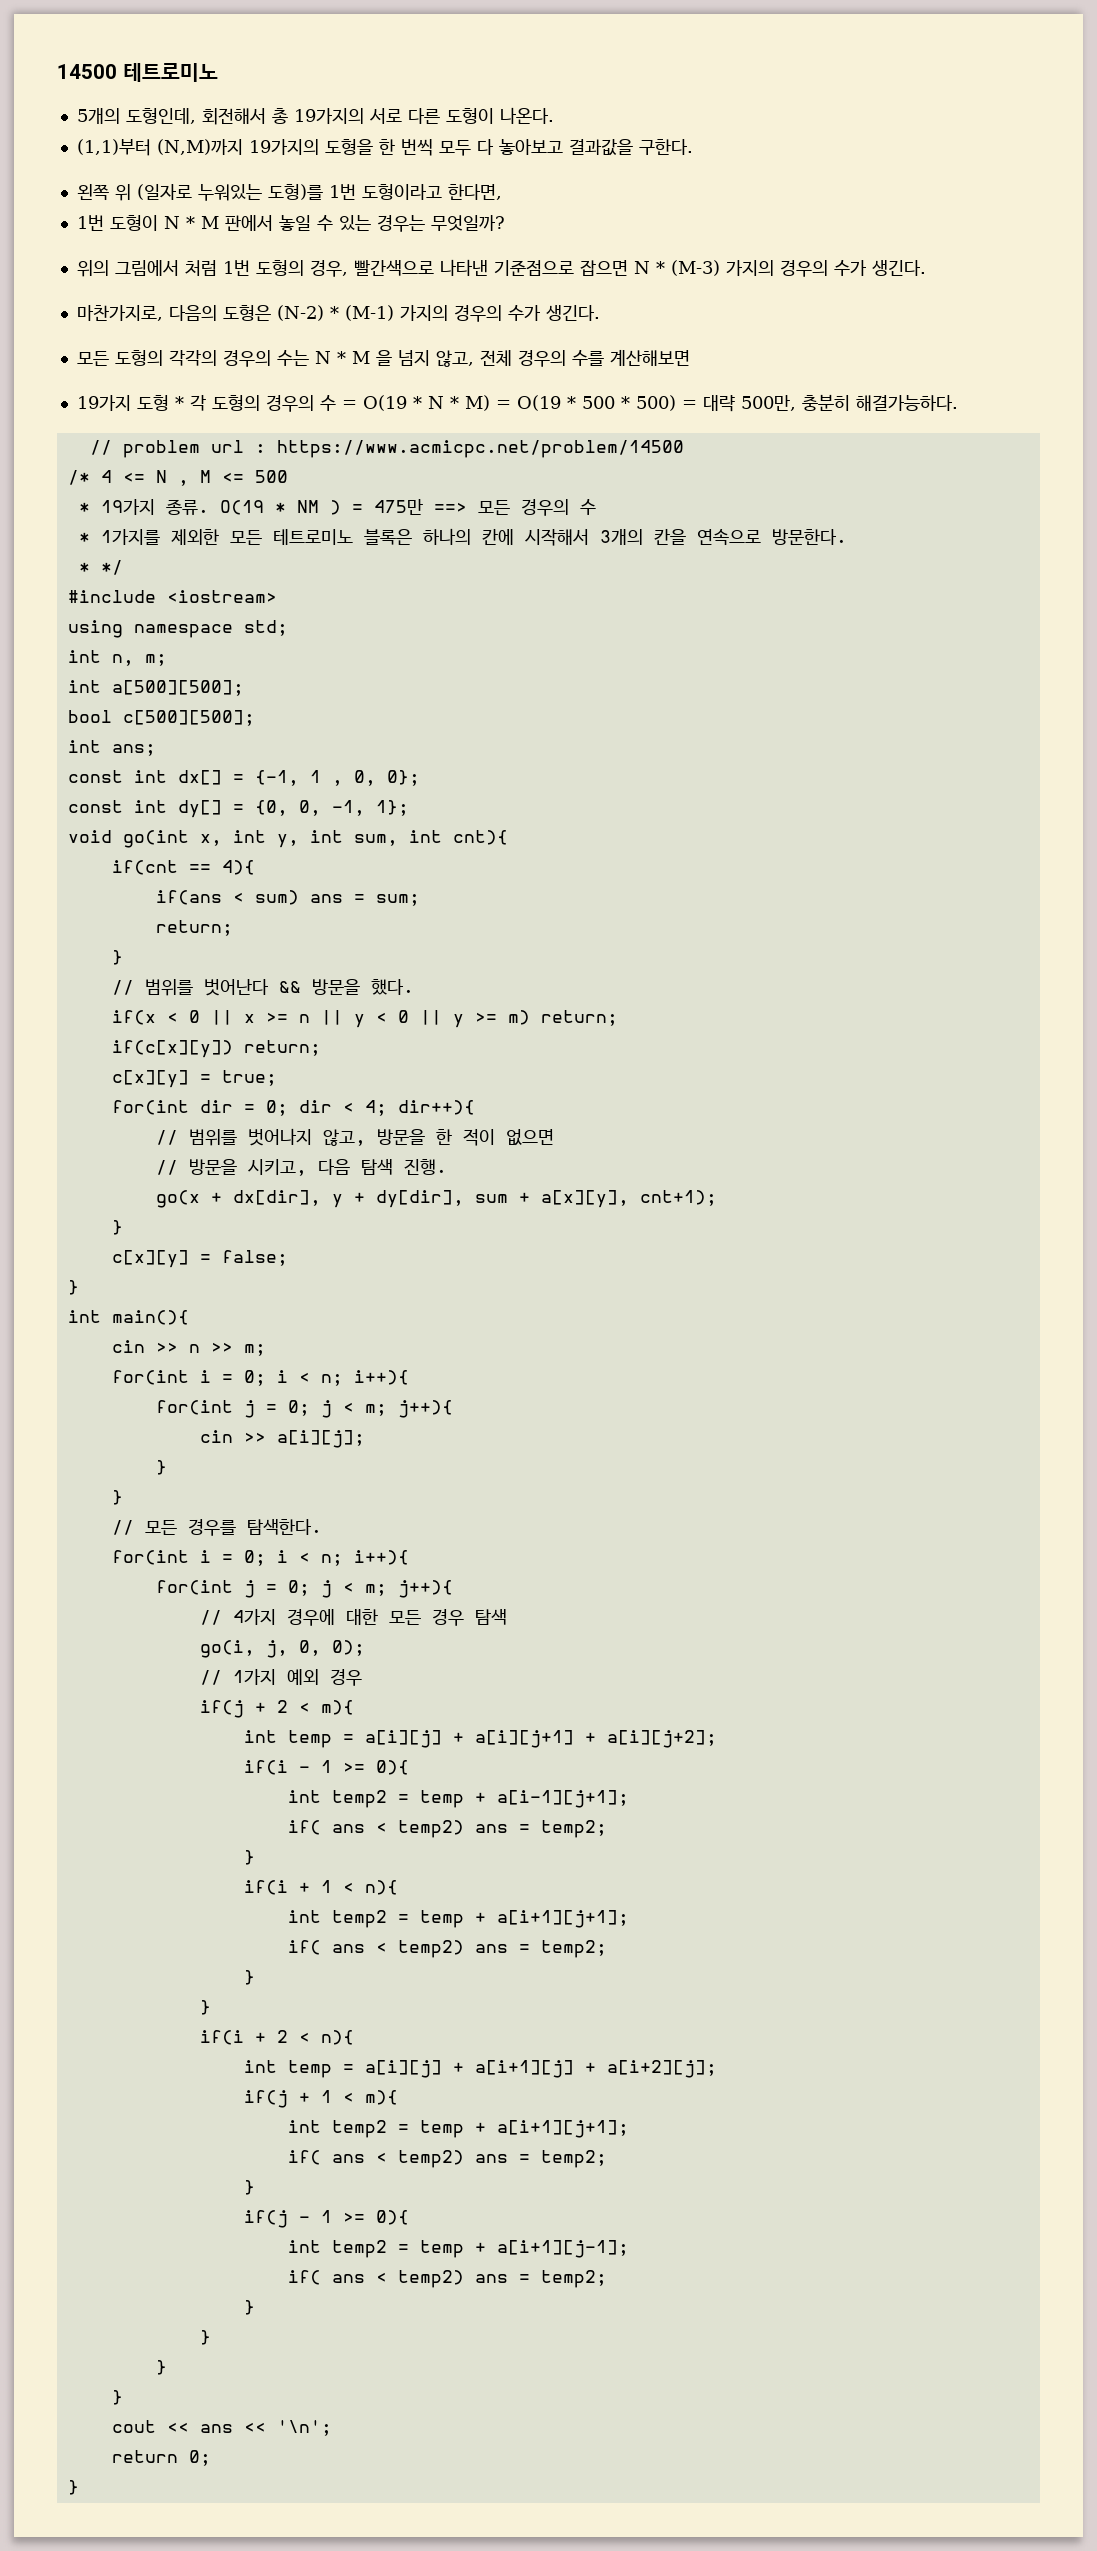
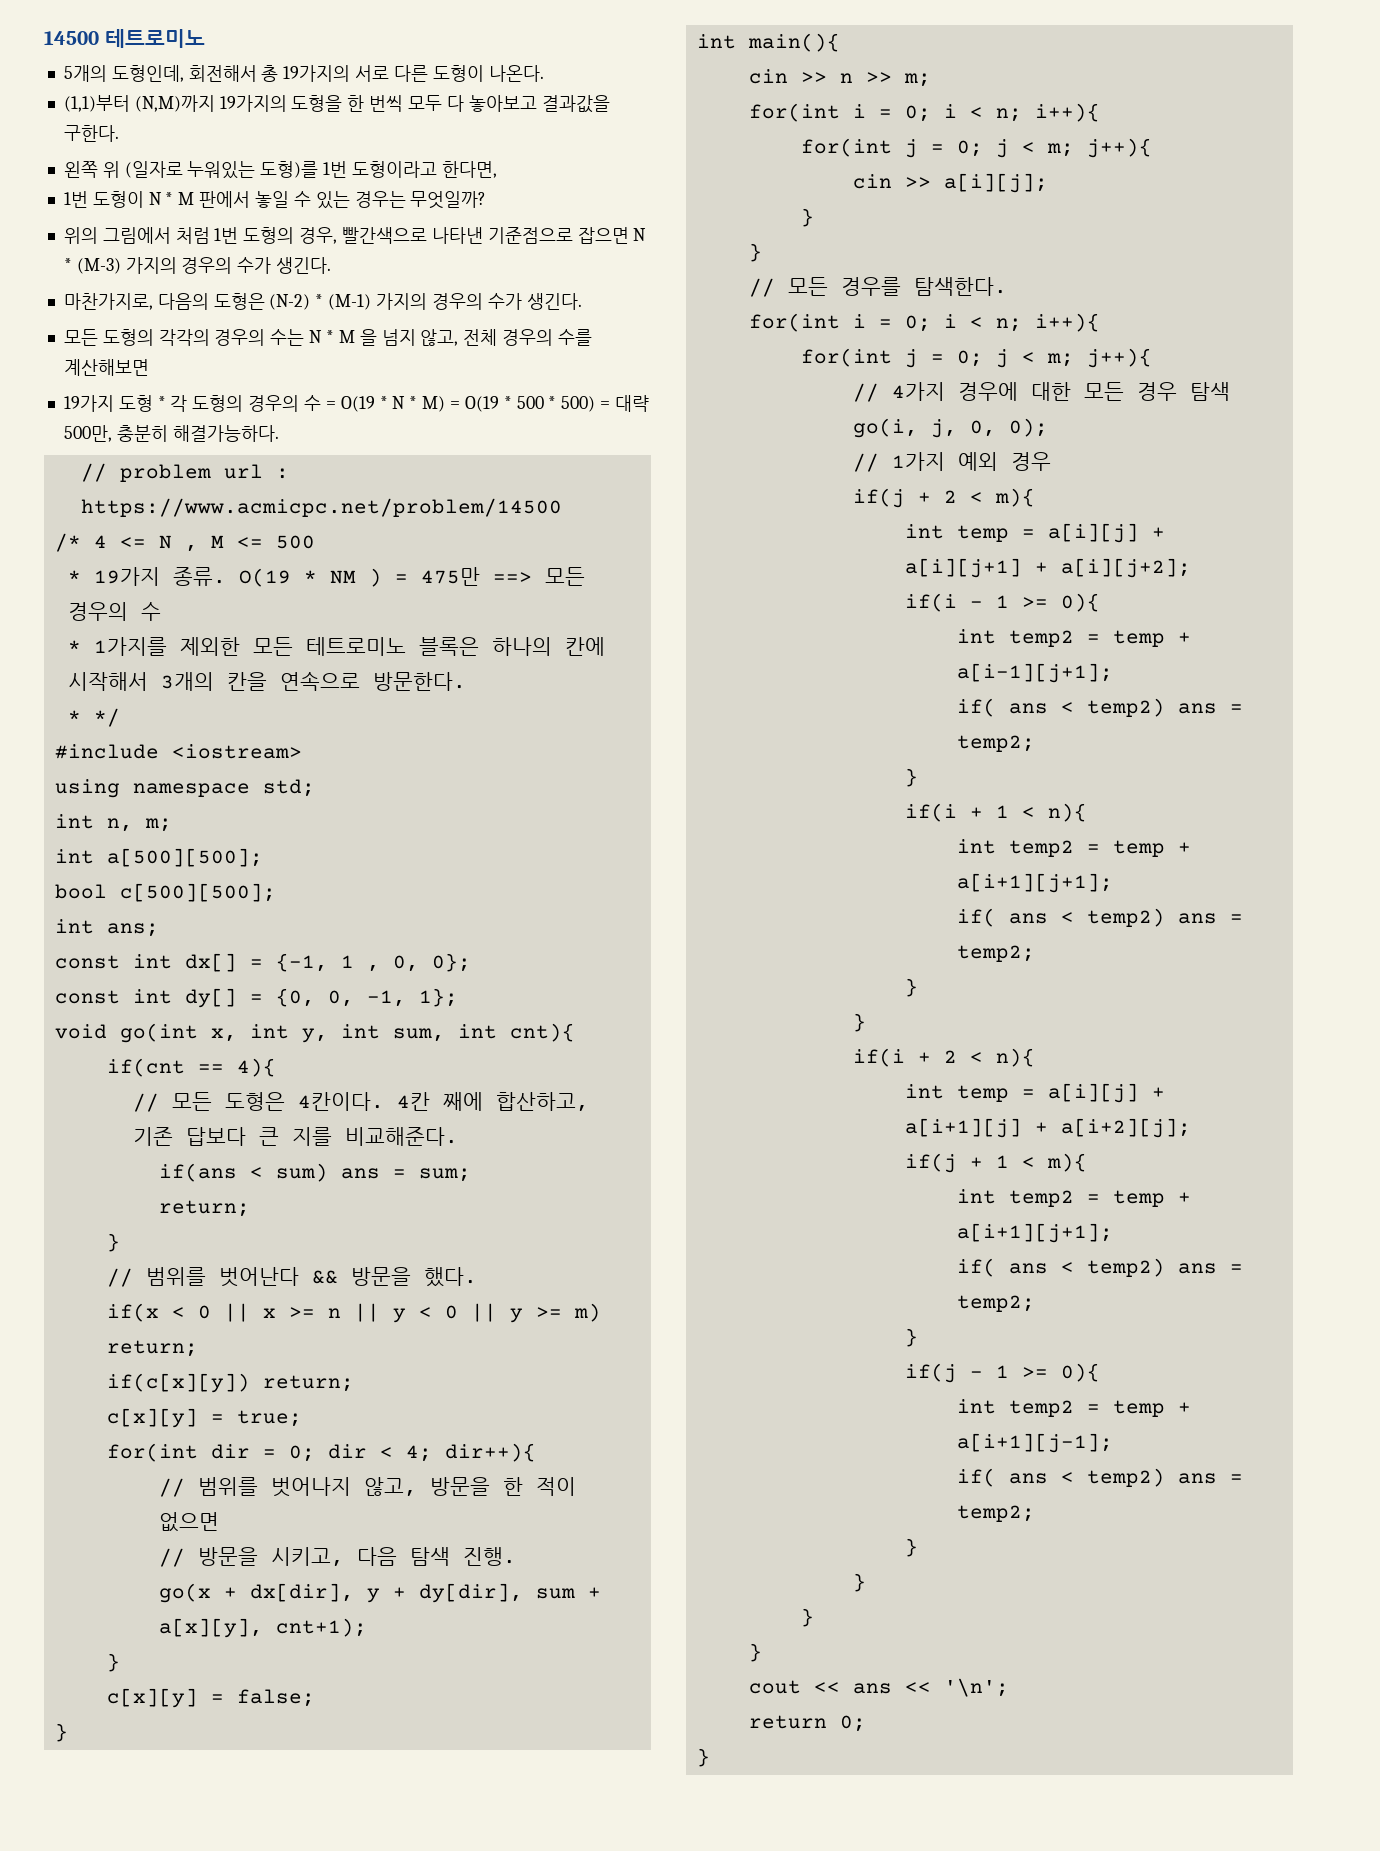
(255, 867) none -> [132,1092,589,1112] [132,1127,458,1146] // // 모든 도형은 4칸이다. 4칸 째에 합산하고, 기존 답보다 큰 지를 비교해준다.

